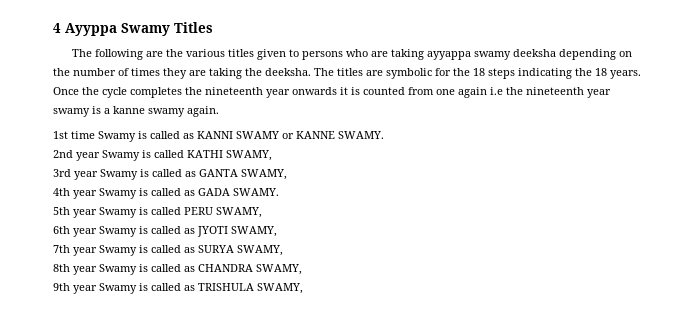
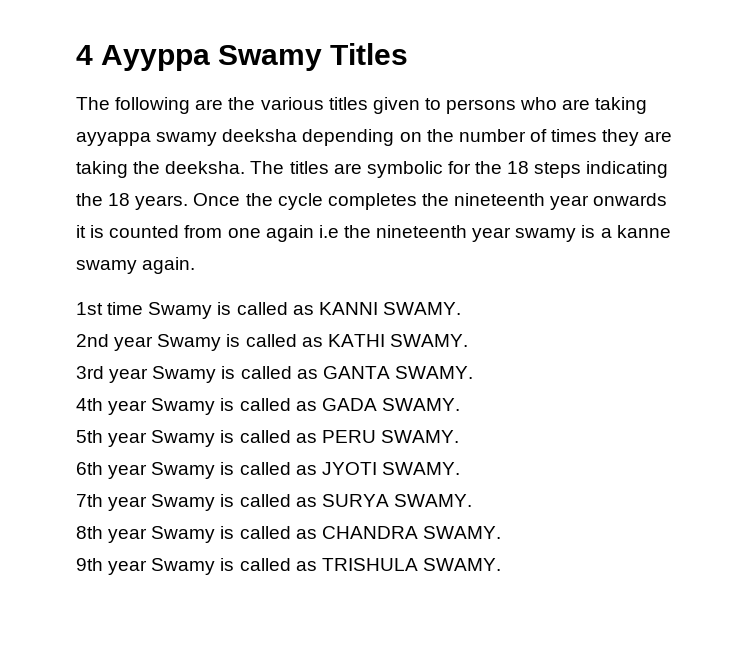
[236,131,335,139] SWAMY or KANNE -> (378, 308) none
[187,150,272,161] KATHI SWAMY, -> [301,334,468,347] as KATHI SWAMY.
[241,169,287,180] SWAMY, -> [394,366,473,379] SWAMY.
[184,207,262,218] PERU SWAMY, -> [295,430,459,443] as PERU SWAMY.
[231,226,277,237] SWAMY, -> [381,462,460,475] SWAMY.
[237,245,283,256] SWAMY, -> [393,494,472,507] SWAMY.
[256,264,302,275] SWAMY, -> [422,526,501,539] SWAMY.
[257,283,303,294] SWAMY, -> [422,558,501,571] SWAMY.

